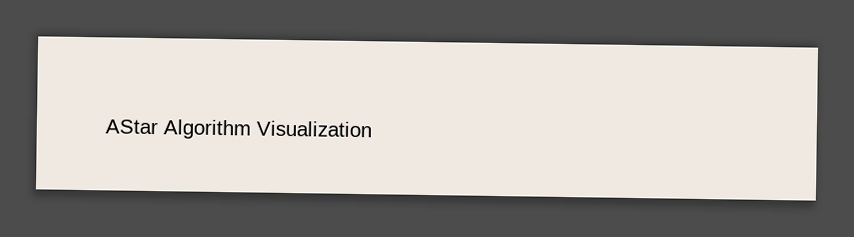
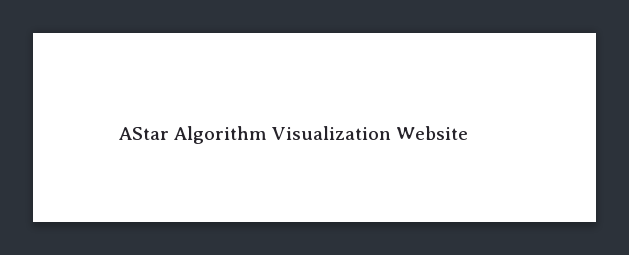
(372, 129) none -> [396,126,469,140] Website

